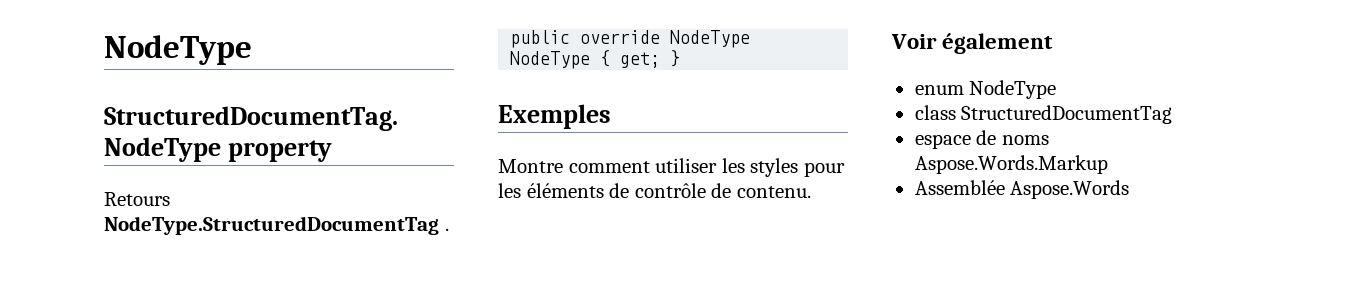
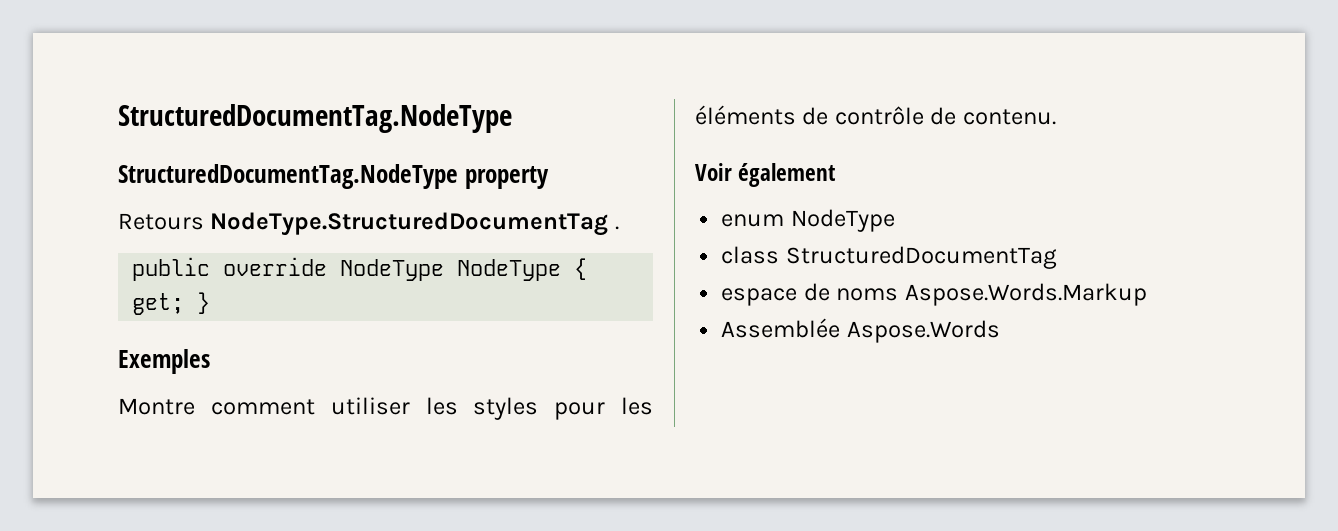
[104,35,252,65] NodeType -> [118,104,512,133] StructuredDocumentTag.NodeType

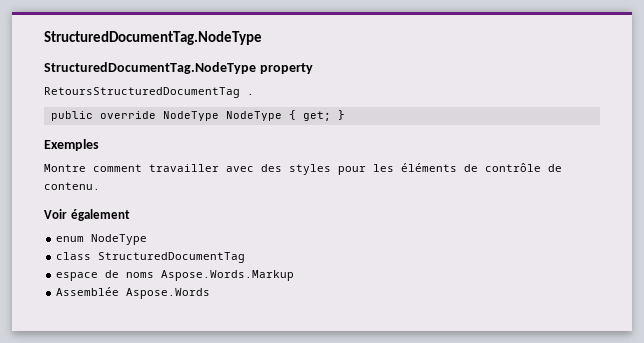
[118,212,609,236] Retours NodeType.StructuredDocumentTag -> [44,87,240,98] RetoursStructuredDocumentTag
[330,397,458,415] utiliser les -> [149,164,282,172] travailler avec des

